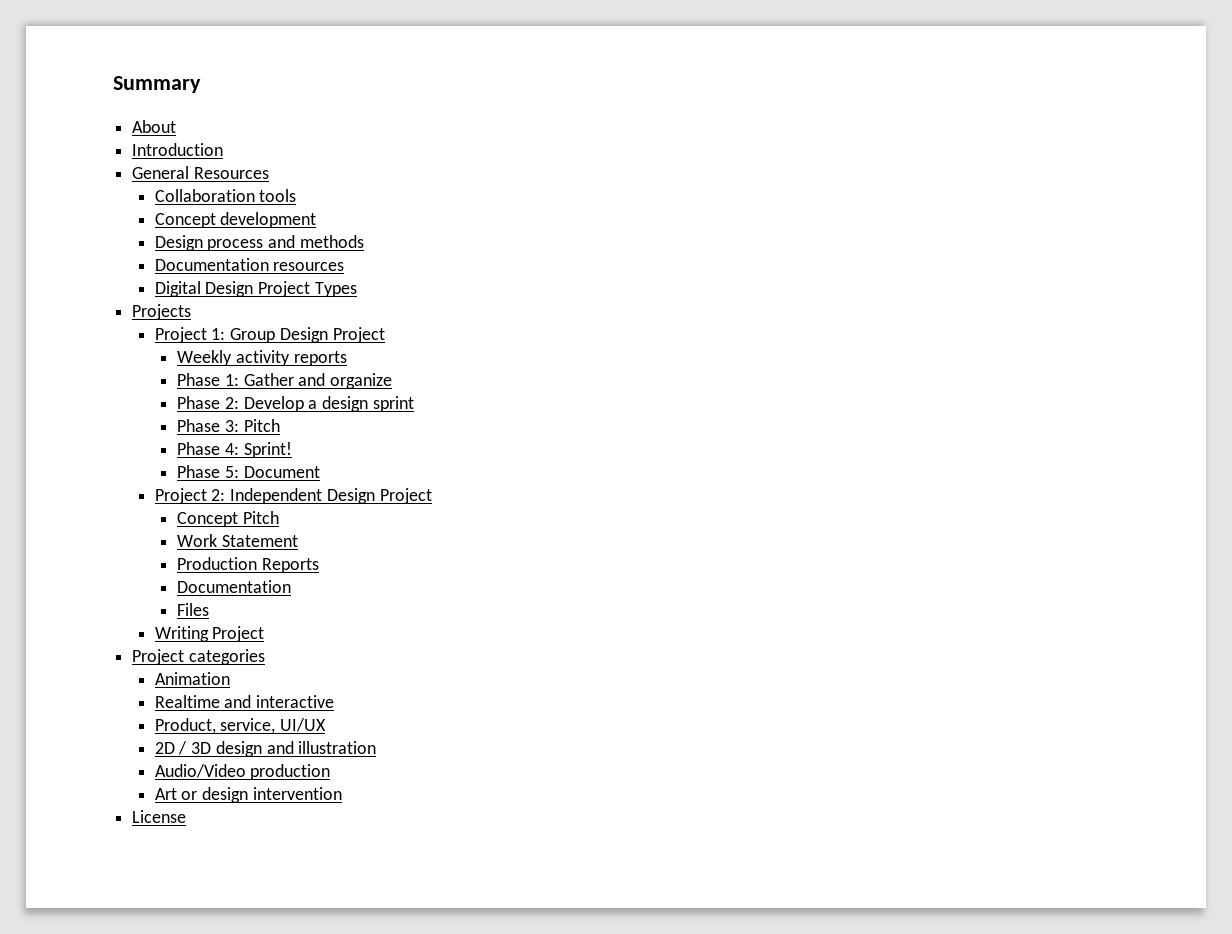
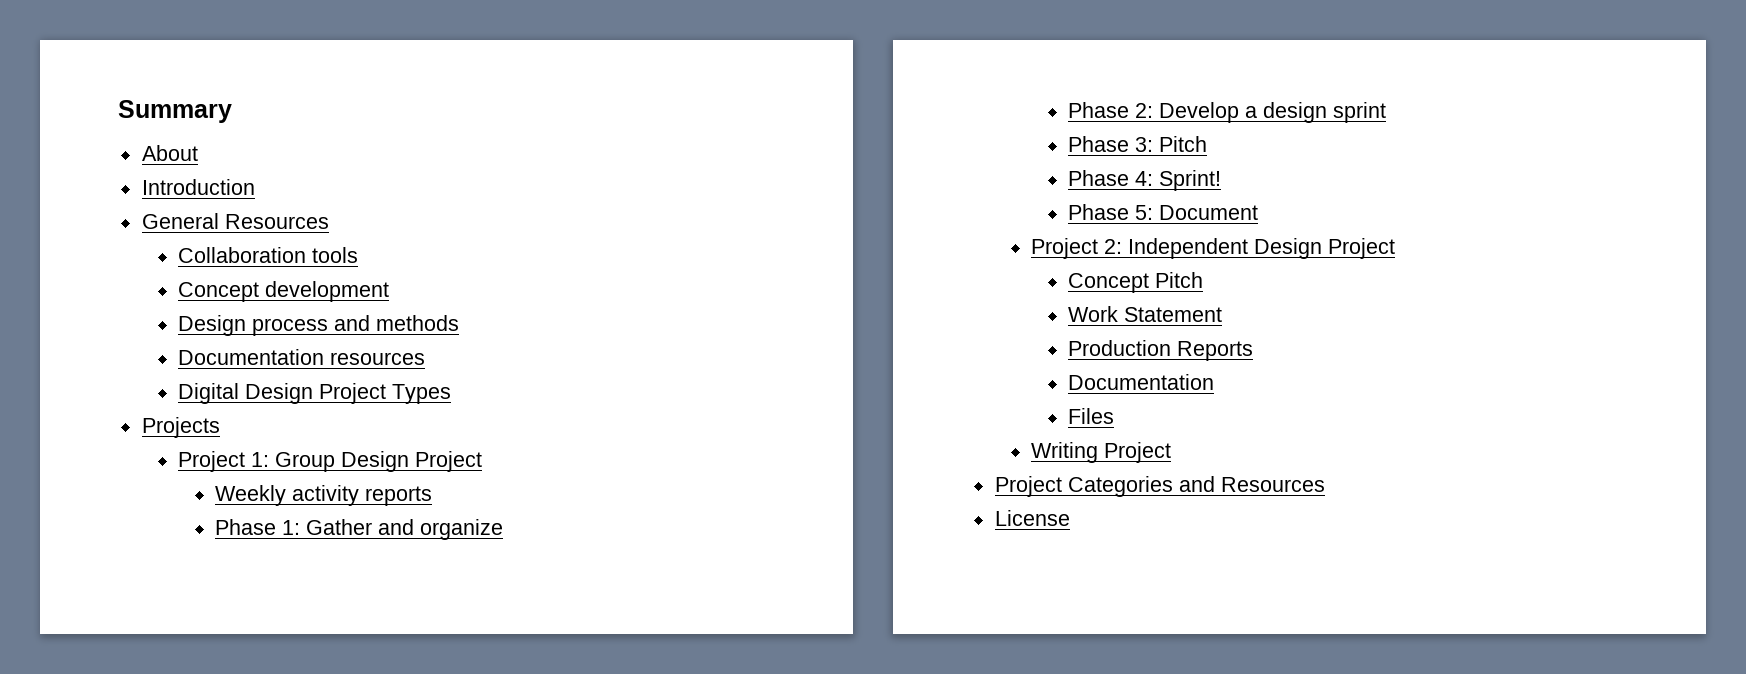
[188,649,265,665] [154,672,230,685] [154,695,335,708] [154,718,327,734] [154,741,377,757] [154,764,331,780] [154,787,342,803] categories // Animation // Realtime and interactive // Product, service, UI/UX // 2D / 3D design and illustration // Audio/Video production // Art or design intervention -> [1067,476,1325,497] Categories and Resources

